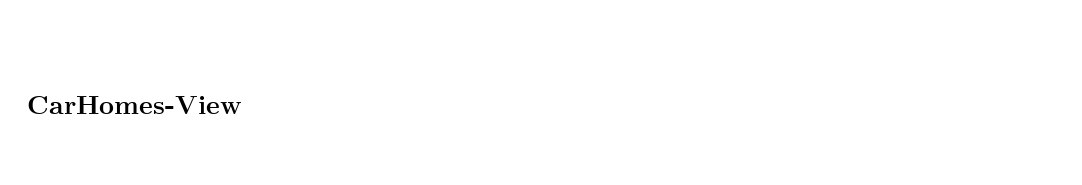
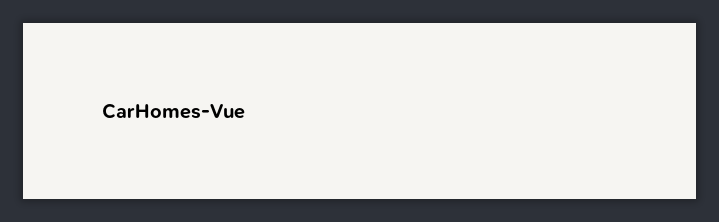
[27,96,242,114] CarHomes-View -> [102,103,245,119] CarHomes-Vue

